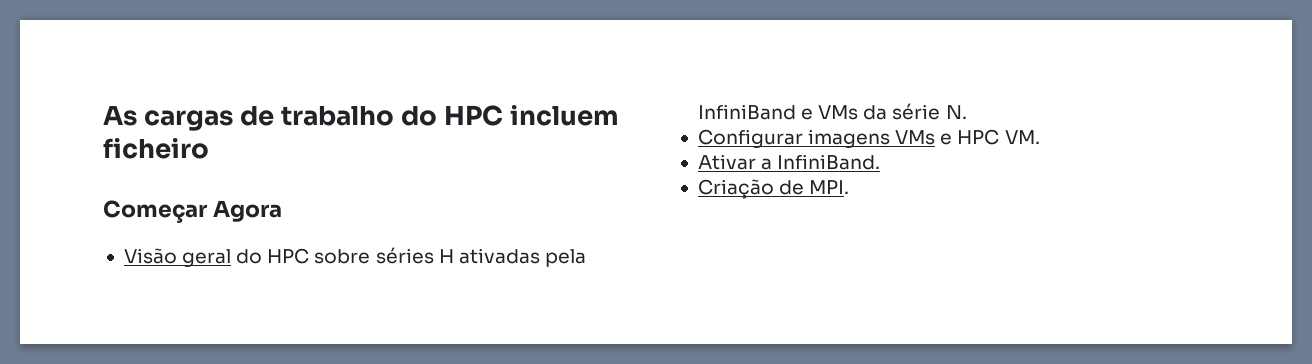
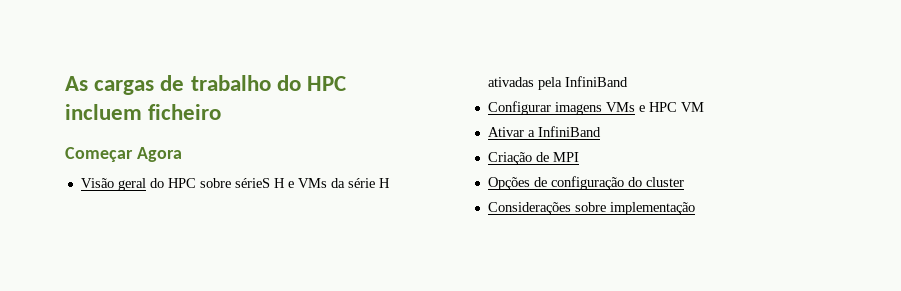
[375,247,434,264] séries -> [234,178,375,188] sérieS H e VMs da série
[801,103,967,120] e VMs da série N. -> (628, 81) none
[1004,130,1040,144] VM. -> [680,102,704,112] VM
[777,154,881,170] InfiniBand. -> [537,126,601,137] InfiniBand
[809,180,850,194] MPI. -> [552,152,579,162] [487,176,684,190] [487,202,695,215] MPI // Opções de configuração do cluster // Considerações sobre implementação

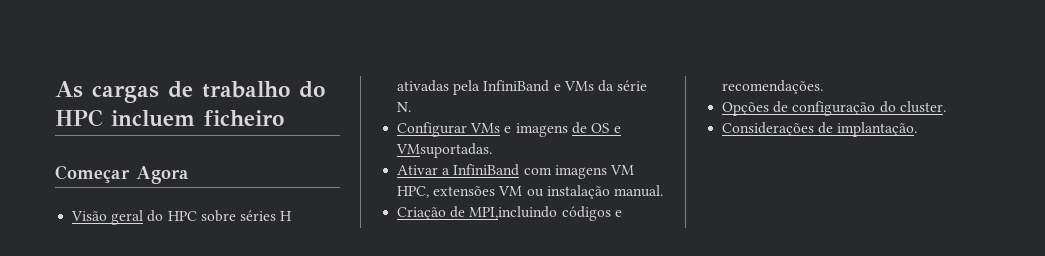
[234,178,390,188] [487,76,628,90] sérieS H e VMs da série H ativadas pela InfiniBand -> [239,210,293,221] [397,80,648,95] [397,102,412,112] séries H ativadas pela InfiniBand e VMs da série N.
[554,102,602,115] imagens -> (468, 129) none
[648,102,704,112] [487,126,601,137] [487,152,579,165] HPC VM // Ativar a InfiniBand // Criação de MPI -> [515,122,622,137] [396,143,493,158] [397,164,634,179] [397,185,663,199] [397,206,622,221] [722,80,824,94] imagens de OS e VMsuportadas. // Ativar a InfiniBand com imagens VM HPC, extensões VM ou instalação manual. // Criação de MPI,incluindo códigos e recomendações.
[645,177,684,187] cluster -> [899,101,946,113] cluster.
[574,202,695,215] sobre implementação -> [818,122,918,137] de implantação.

